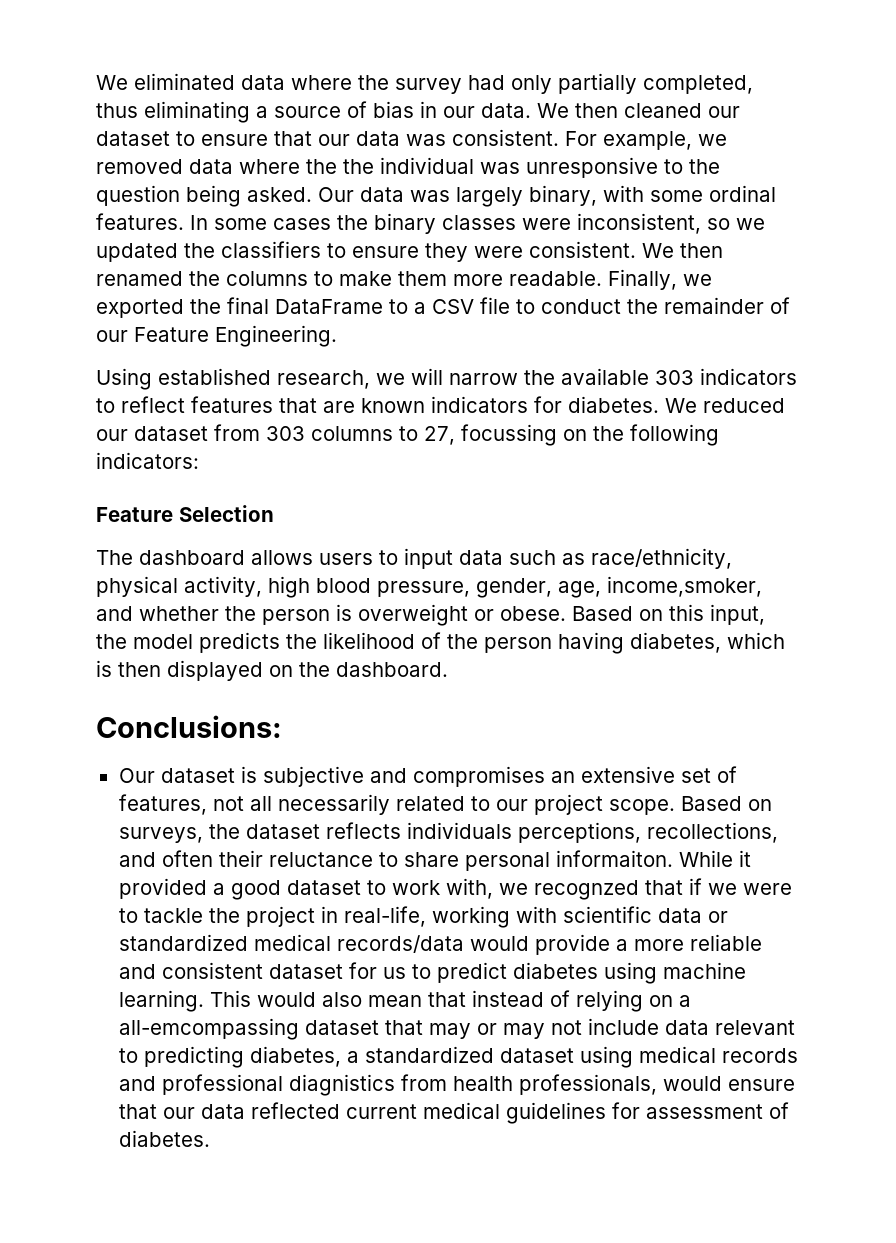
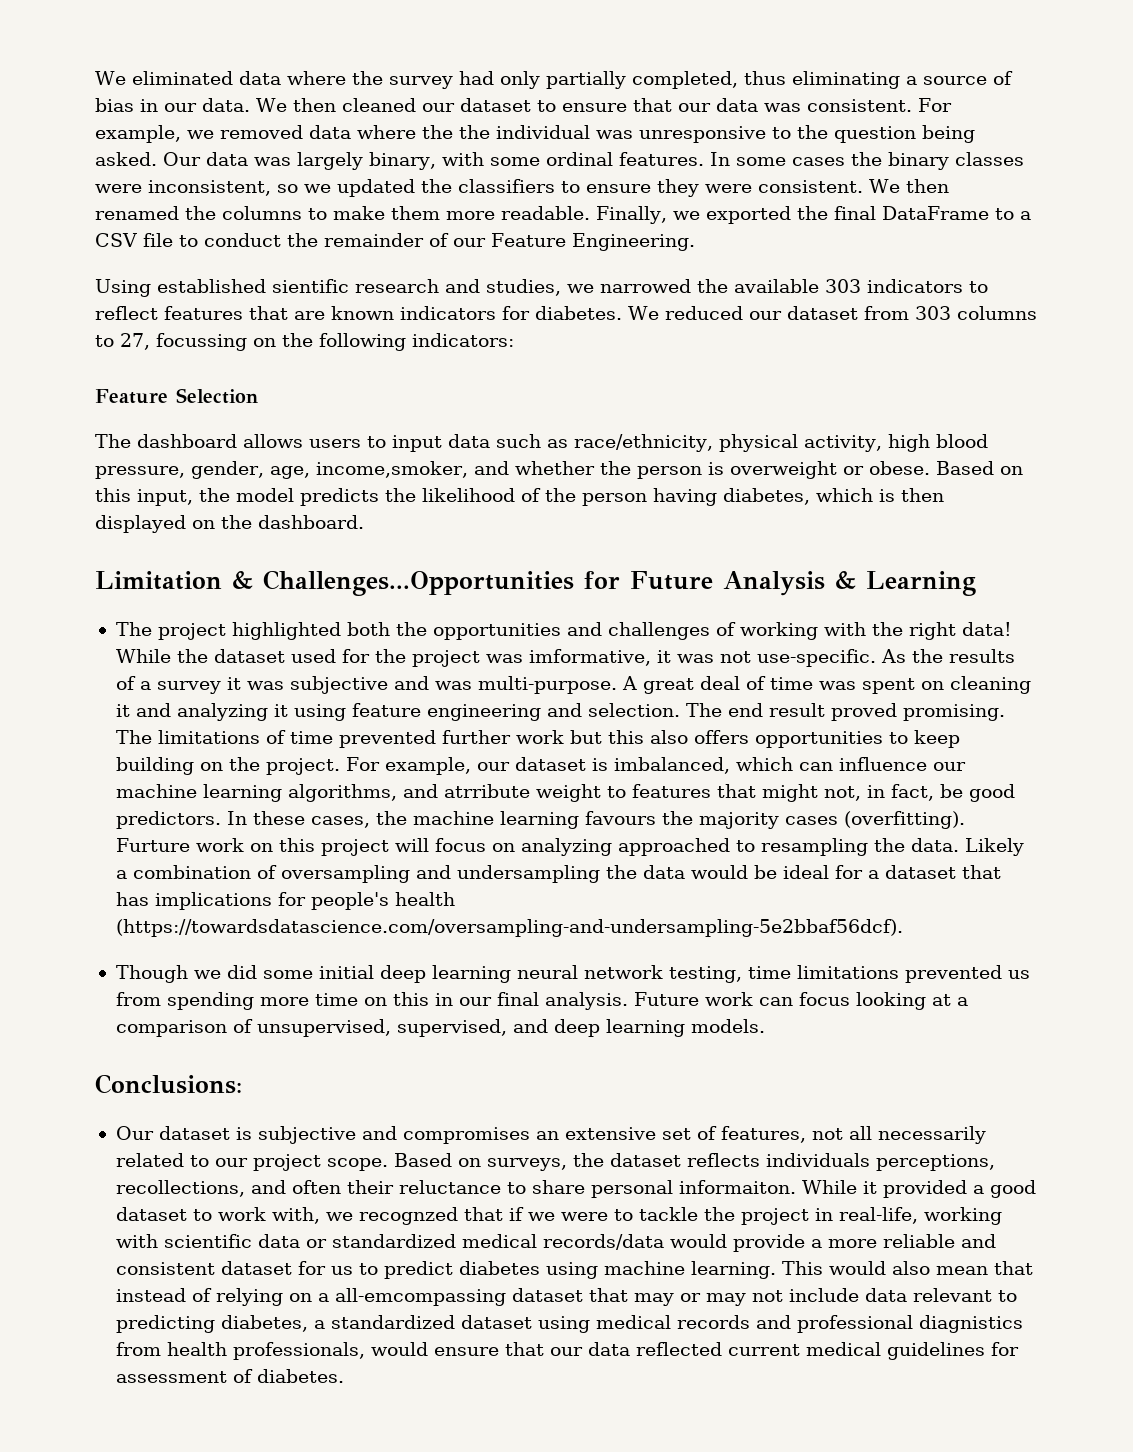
[277,368,518,389] research, we will narrow -> [272,279,691,296] sientific research and studies, we narrowed
(448, 669) none -> [95,570,976,596] [115,622,1012,640] [115,649,1015,667] [115,676,1031,694] [115,703,1005,721] [115,730,960,748] [115,757,966,775] [115,784,1015,802] [115,811,965,829] [115,838,1024,856] [115,865,1001,883] [115,892,455,910] [115,919,903,937] [115,965,1030,983] [115,992,968,1010] [115,1019,765,1037] // Limitation & Challenges...Opportunities for Future Analysis & Learning // The project highlighted both the opportunities and challenges of working with the right data! While the dataset used for the project was imformative, it was not use-specific. As the results of a survey it was subjective and was multi-purpose. A great deal of time was spent on cleaning it and analyzing it using feature engineering and selection. The end result proved promising. The limitations of time prevented further work but this also offers opportunities to keep building on the project. For example, our dataset is imbalanced, which can influence our machine learning algorithms, and atrribute weight to features that might not, in fact, be good predictors. In these cases, the machine learning favours the majority cases (overfitting). Furture work on this project will focus on analyzing approached to resampling the data. Likely a combination of oversampling and undersampling the data would be ideal for a dataset that has implications for people's health (https://towardsdatascience.com/oversampling-and-undersampling-5e2bbaf56dcf). // Though we did some initial deep learning neural network testing, time limitations prevented us from spending more time on this in our final analysis. Future work can focus looking at a comparison of unsupervised, supervised, and deep learning models.

